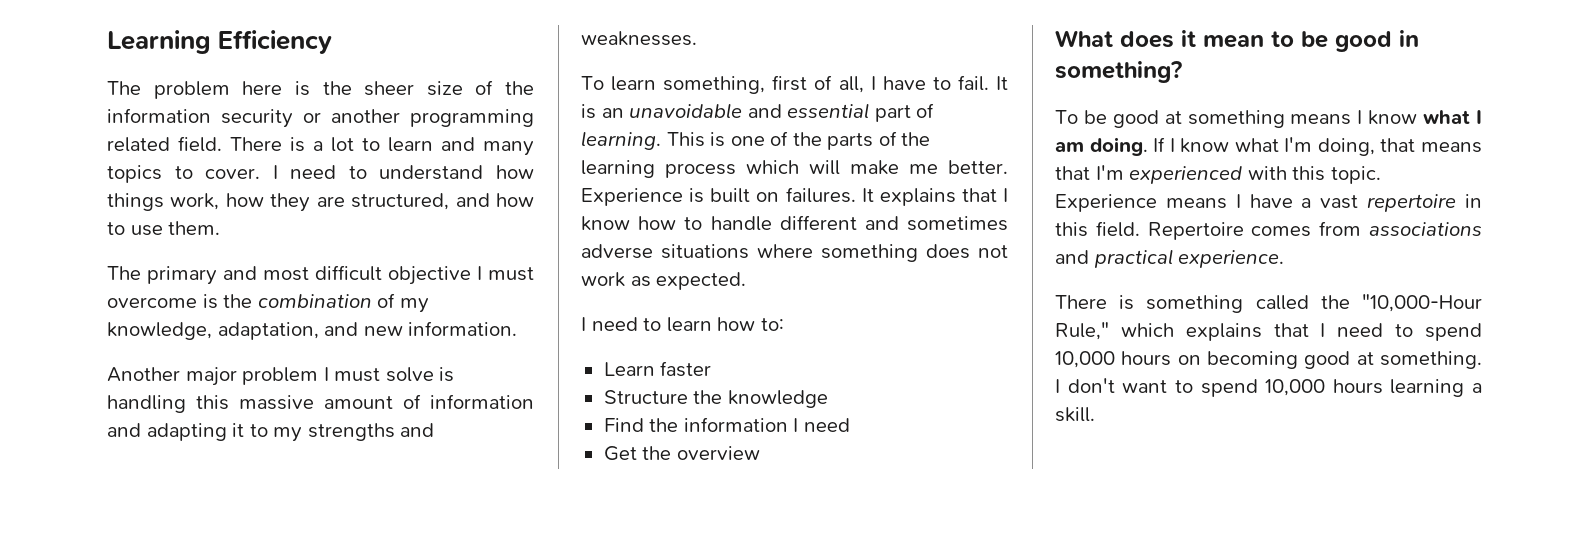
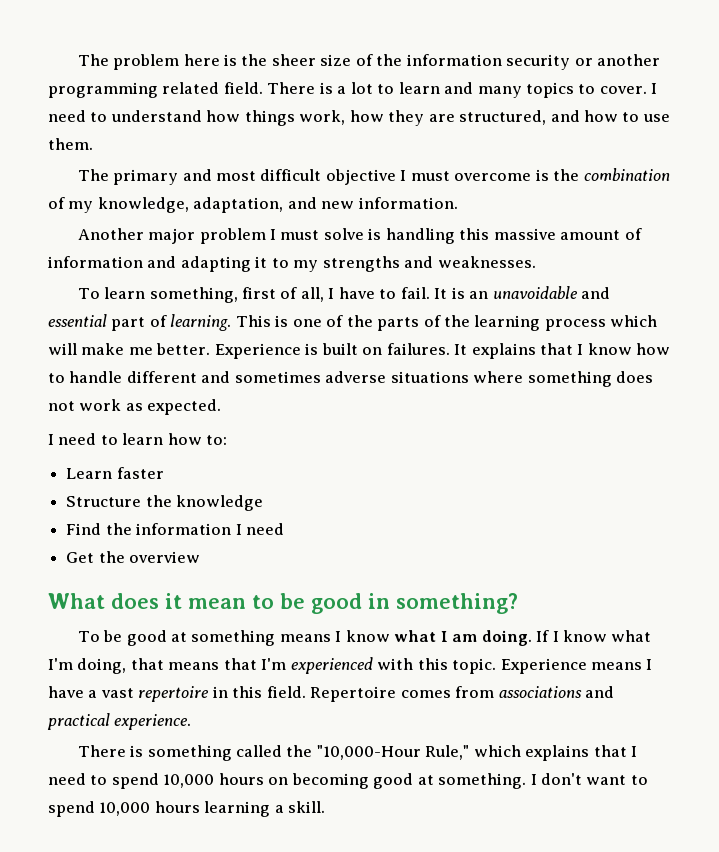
[107,30,333,54] Learning Efficiency // -> (77, 60) none

